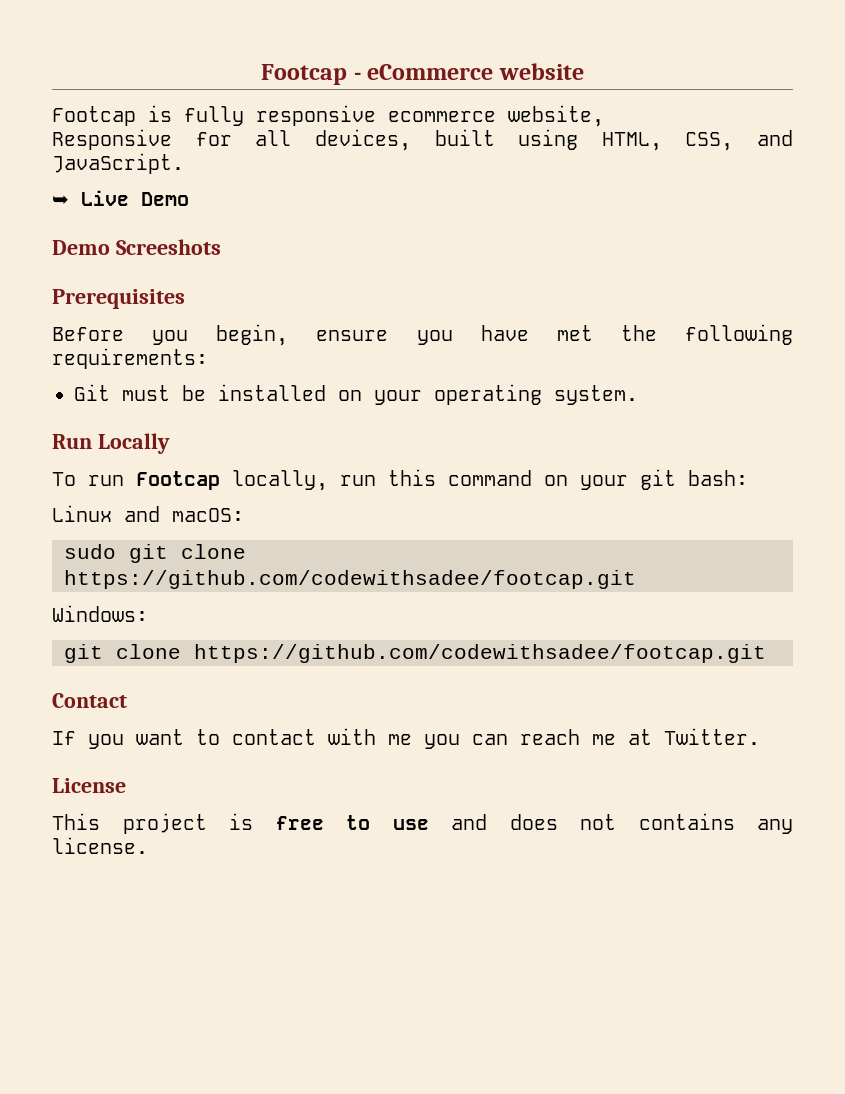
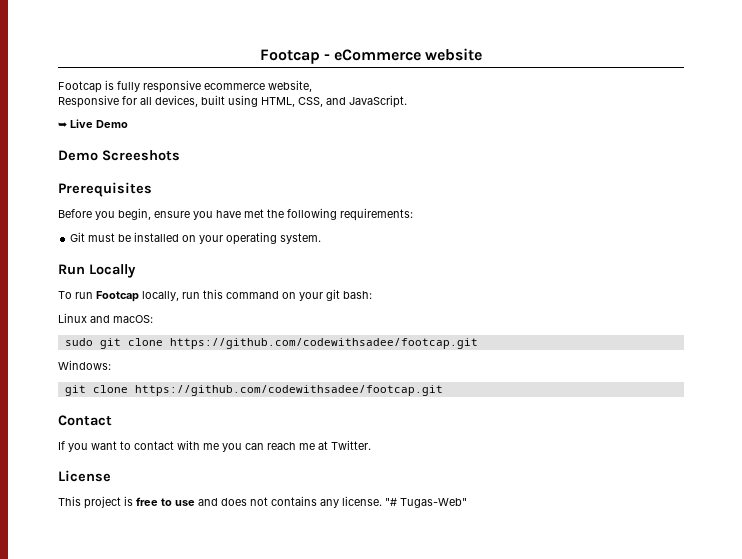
(148, 845) none -> [385,498,467,508] "# Tugas-Web"

